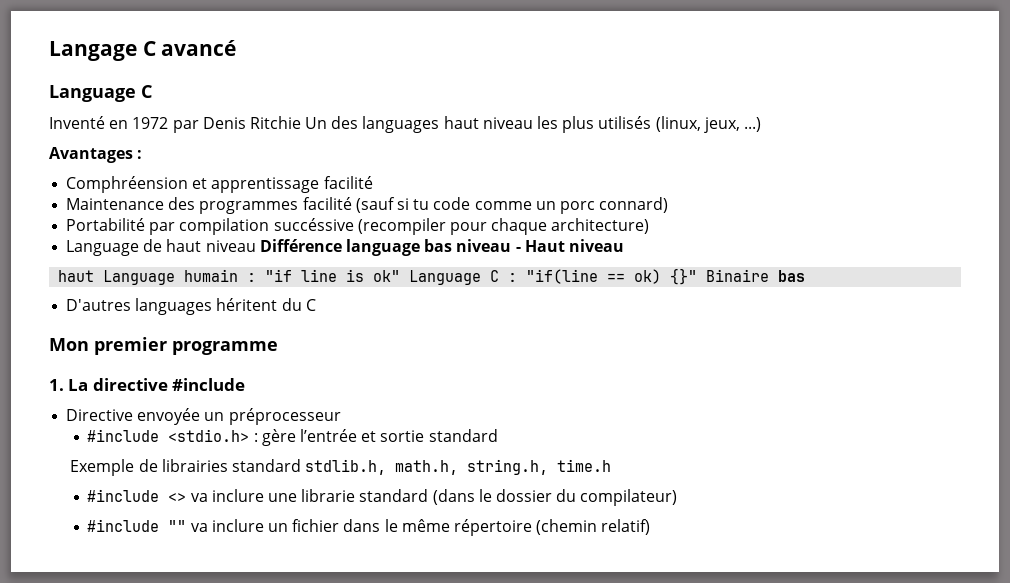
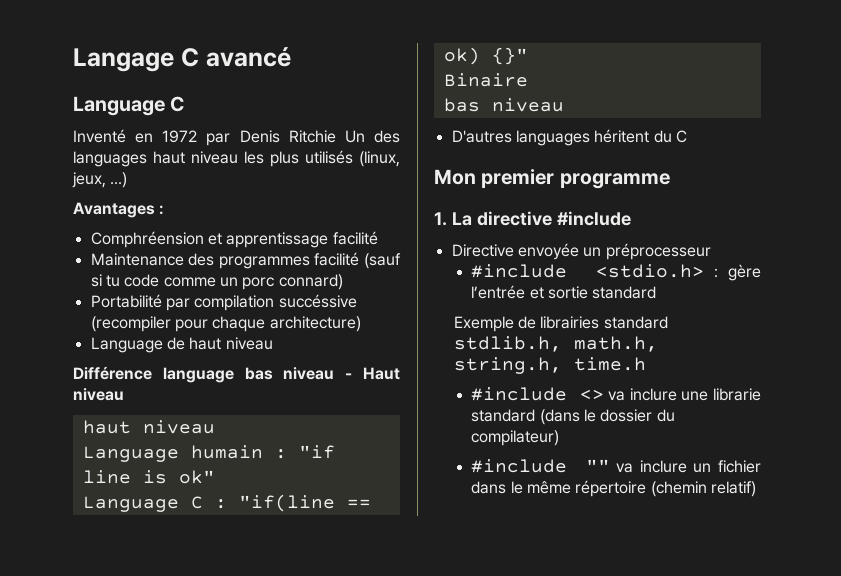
(256, 246) none -> (273, 343) //
(95, 276) none -> [142,420,215,434] niveau //
(401, 276) none -> (215, 477) //
(698, 276) none -> (528, 56) //
[778,270,806,282] bas -> [443,98,564,112] // bas niveau

